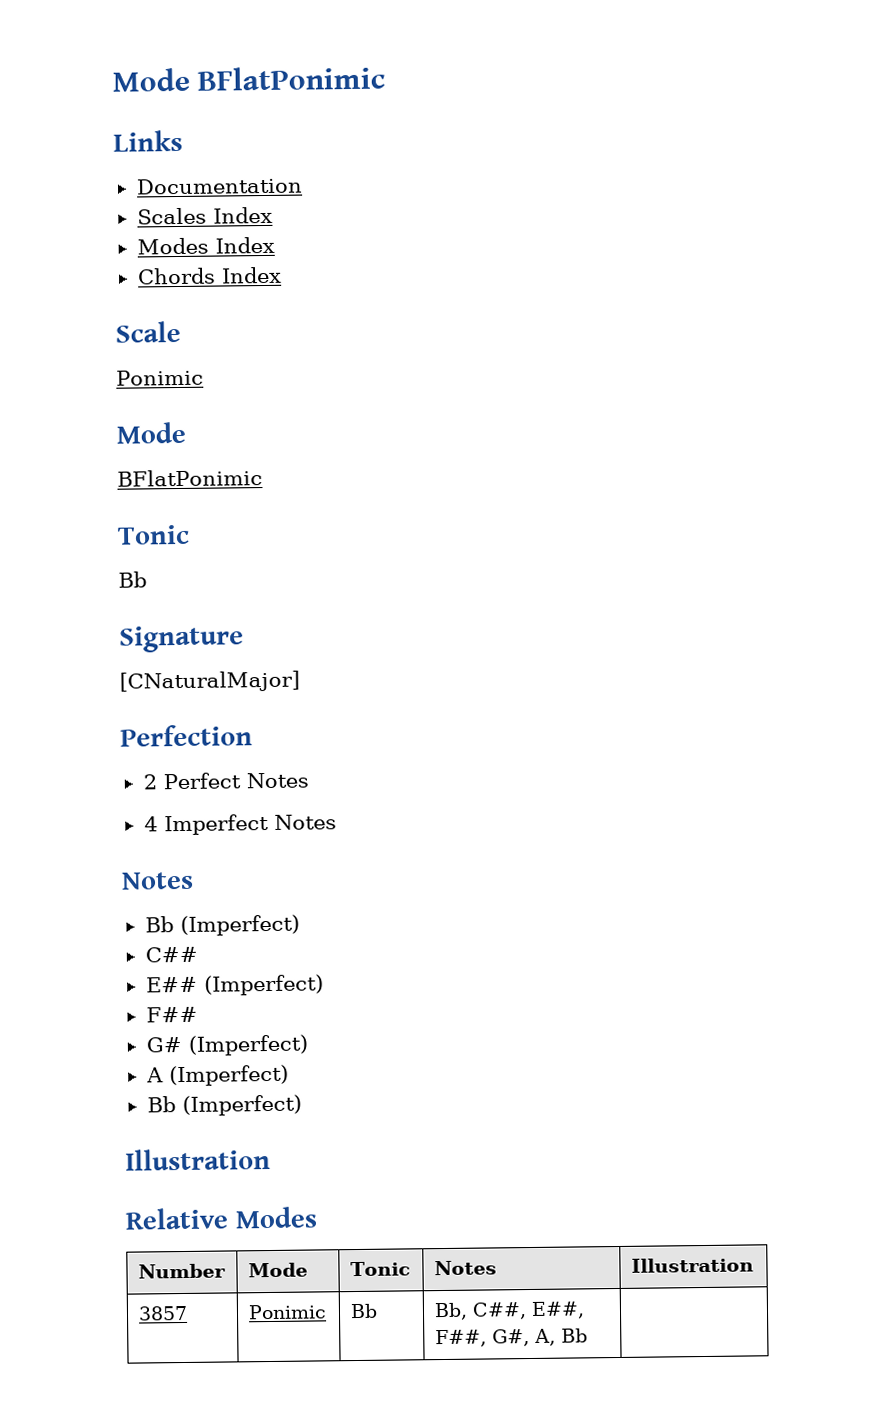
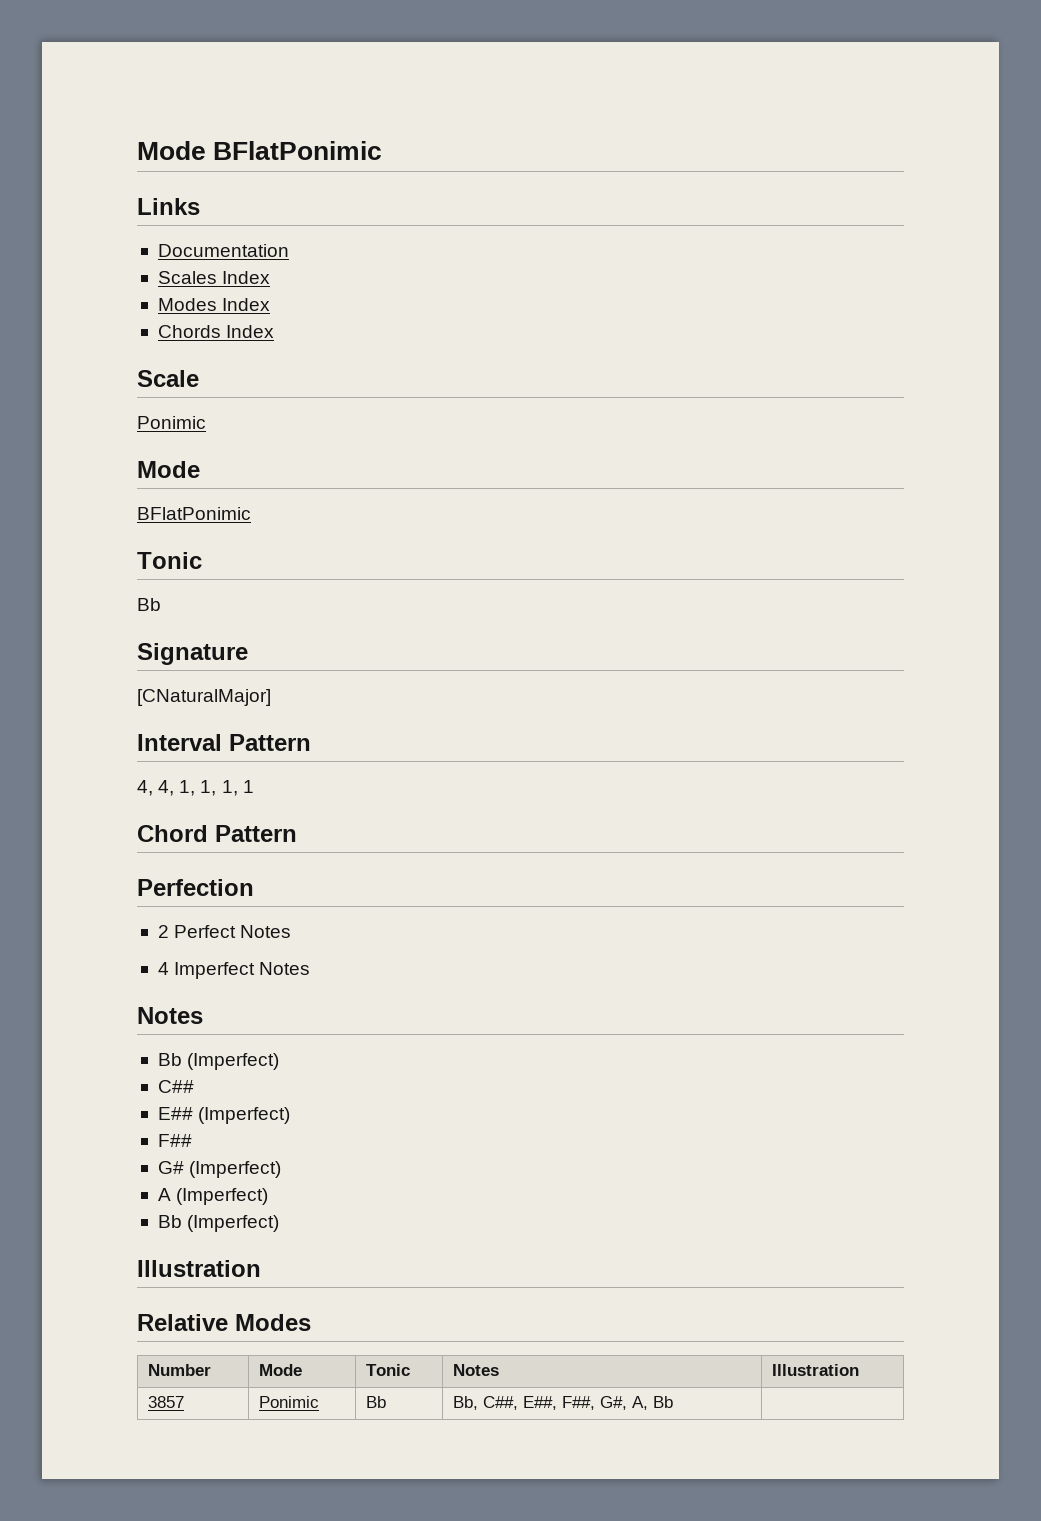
(300, 681) none -> [137,734,311,751] [137,780,254,796] [137,825,297,842] // Interval Pattern // 4, 4, 1, 1, 1, 1 // Chord Pattern

